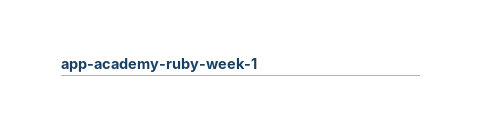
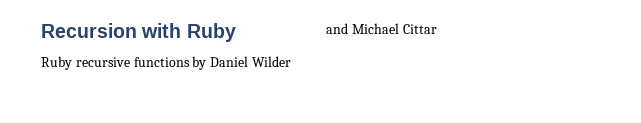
[61,58,257,72] app-academy-ruby-week-1 -> [41,23,236,42] [41,56,291,70] [326,23,437,34] Recursion with Ruby // Ruby recursive functions by Daniel Wilder and Michael Cittar

